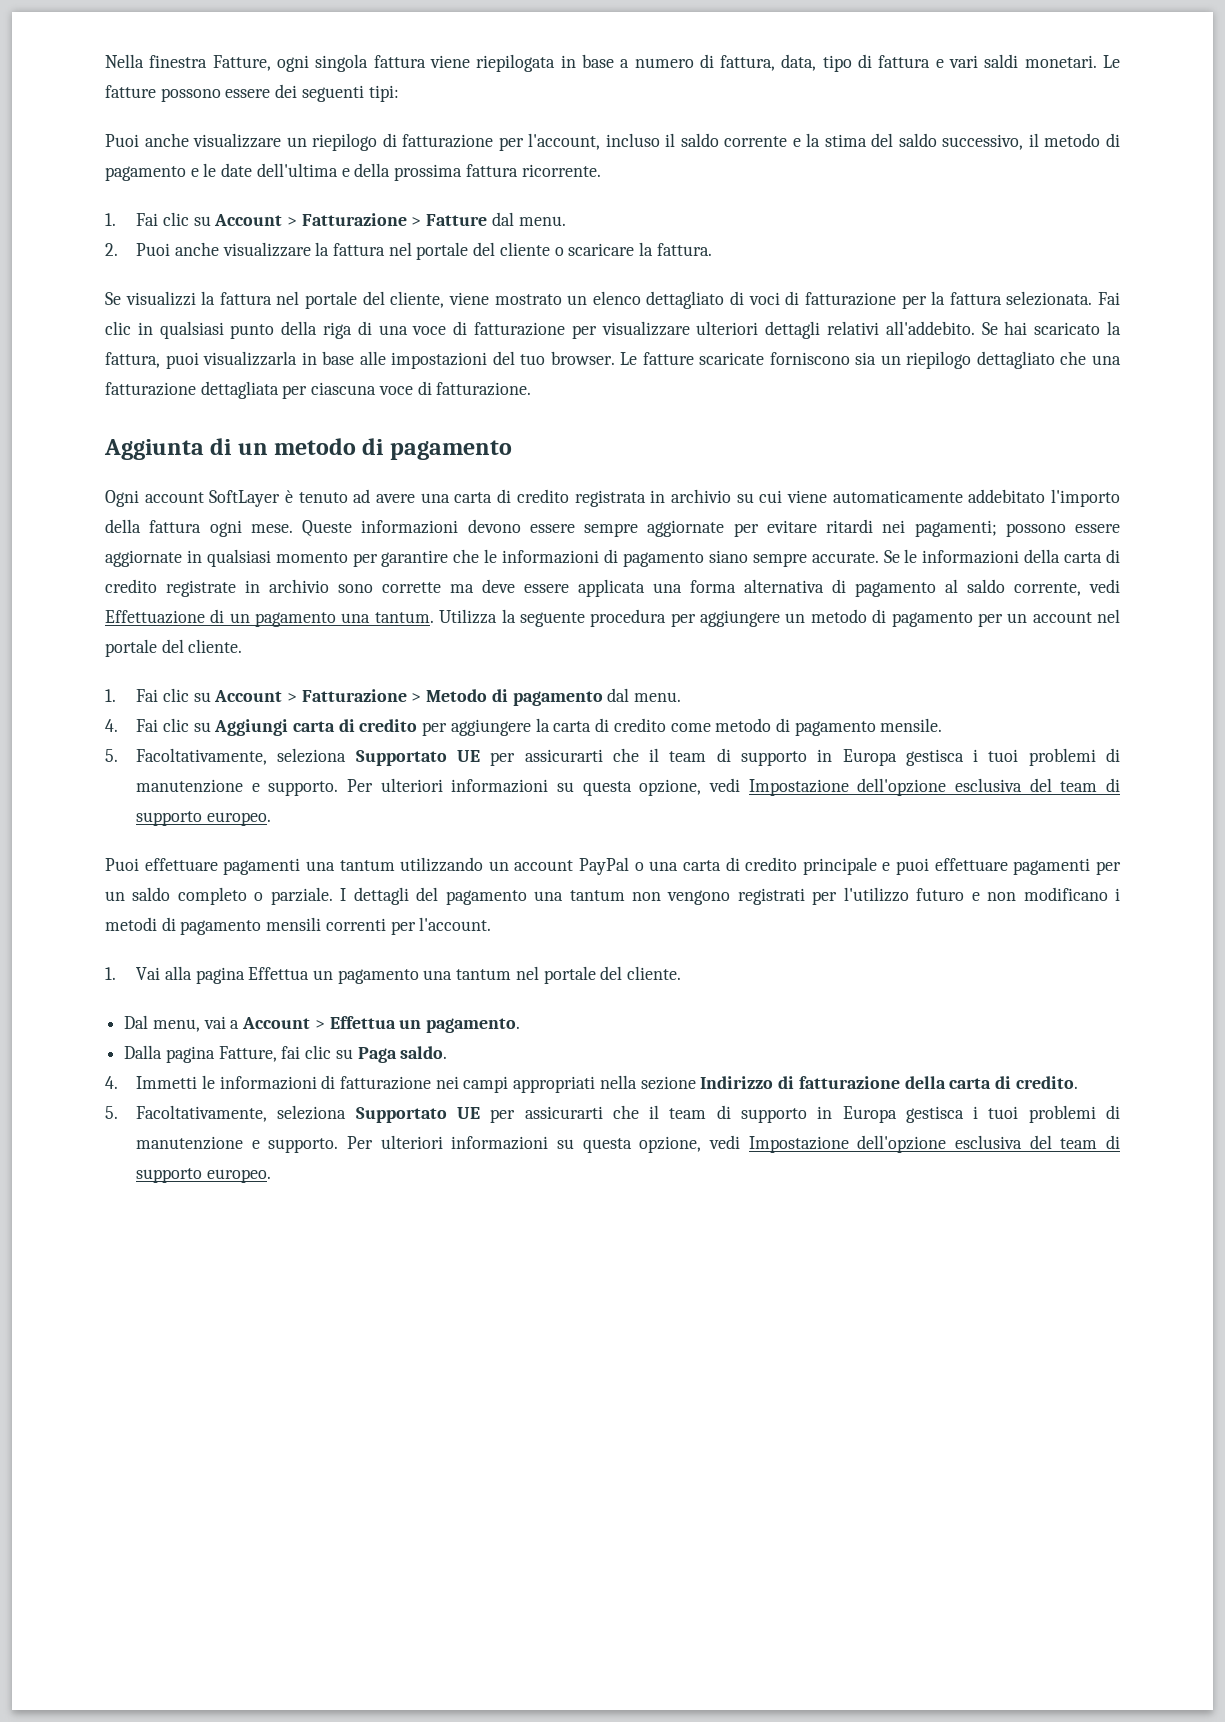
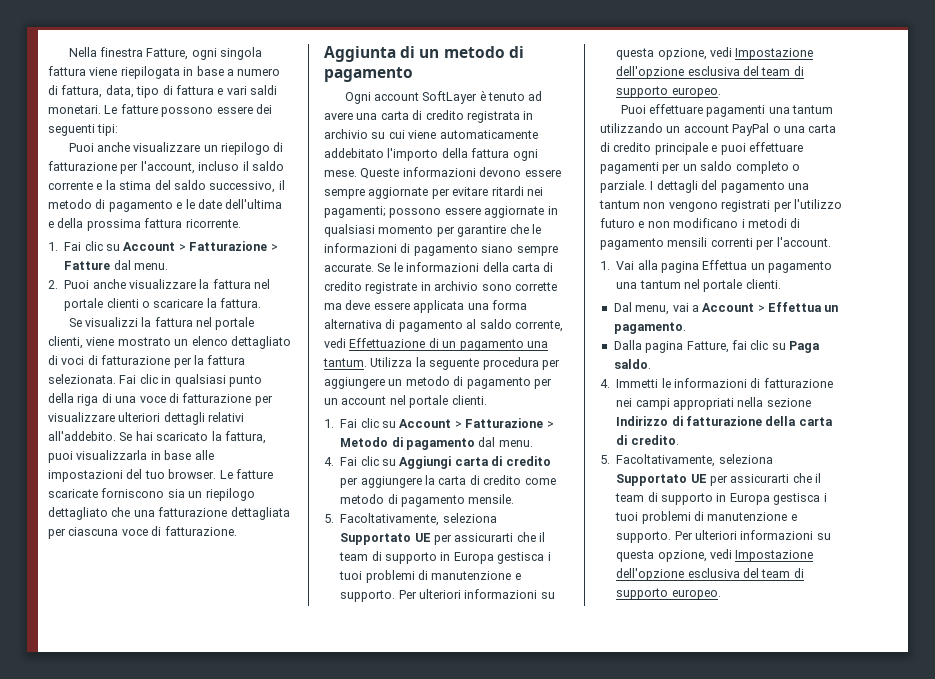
[473,242,550,256] del cliente -> [106,298,139,308] clienti
[362,291,445,308] del cliente, -> [48,336,83,349] clienti,
[161,639,243,653] del cliente. -> [451,395,487,405] clienti.
[600,966,682,980] del cliente. -> [745,279,781,289] clienti.

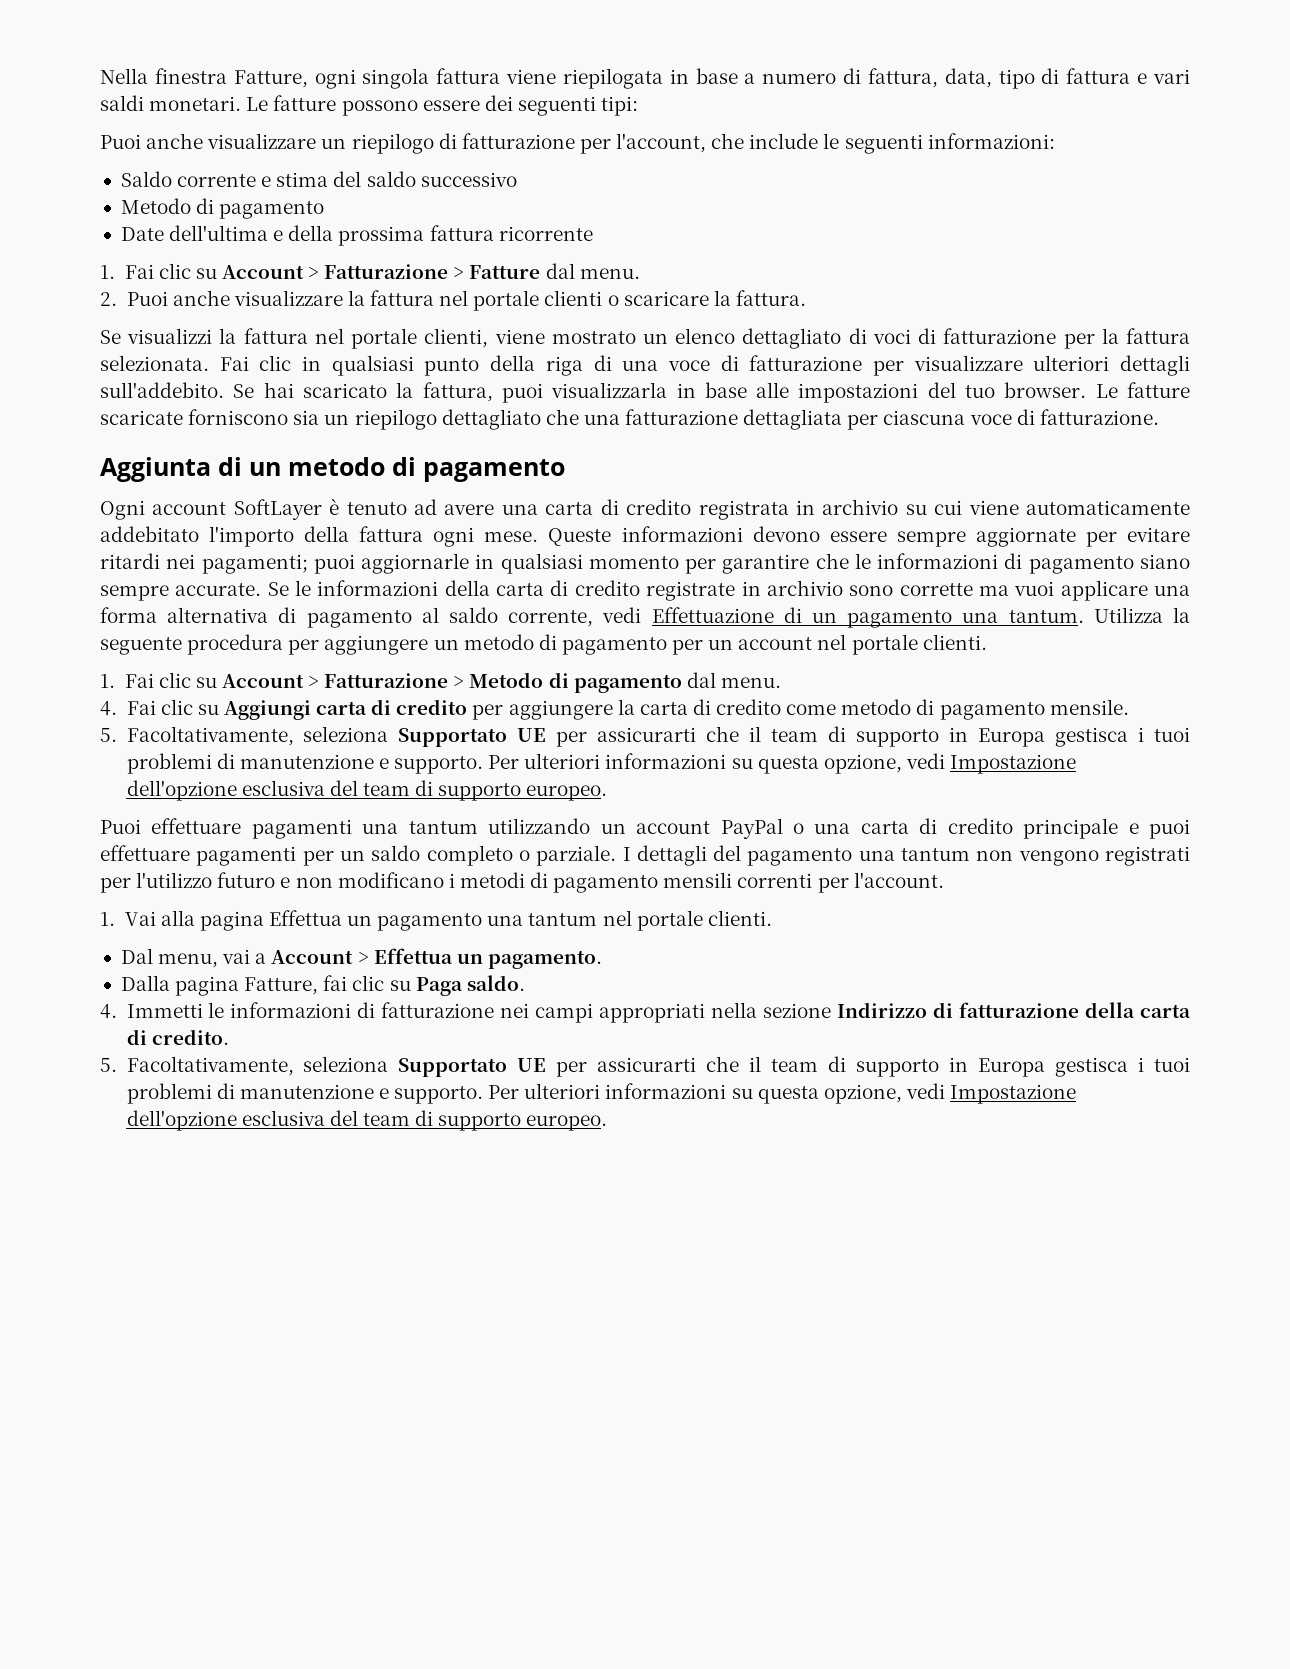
[198,161,284,171] incluso il saldo -> [711,133,1055,154] [120,171,172,187] che include le seguenti informazioni: // Saldo
[105,180,116,190] la -> (272, 181) none
[209,180,285,193] [48,199,222,212] successivo, il metodo di pagamento e le date -> [420,172,517,187] [120,198,325,219] [120,227,164,241] successivo // Metodo di pagamento // Date
[185,219,241,228] ricorrente. -> [498,226,593,241] ricorrente
[208,412,245,422] [48,431,116,441] relativi all'addebito. -> [100,382,224,398] sull'addebito.
[389,206,545,218] possono essere aggiornate -> [313,553,470,574] puoi aggiornarle
[345,300,465,313] deve essere applicata -> [1014,580,1148,601] vuoi applicare

